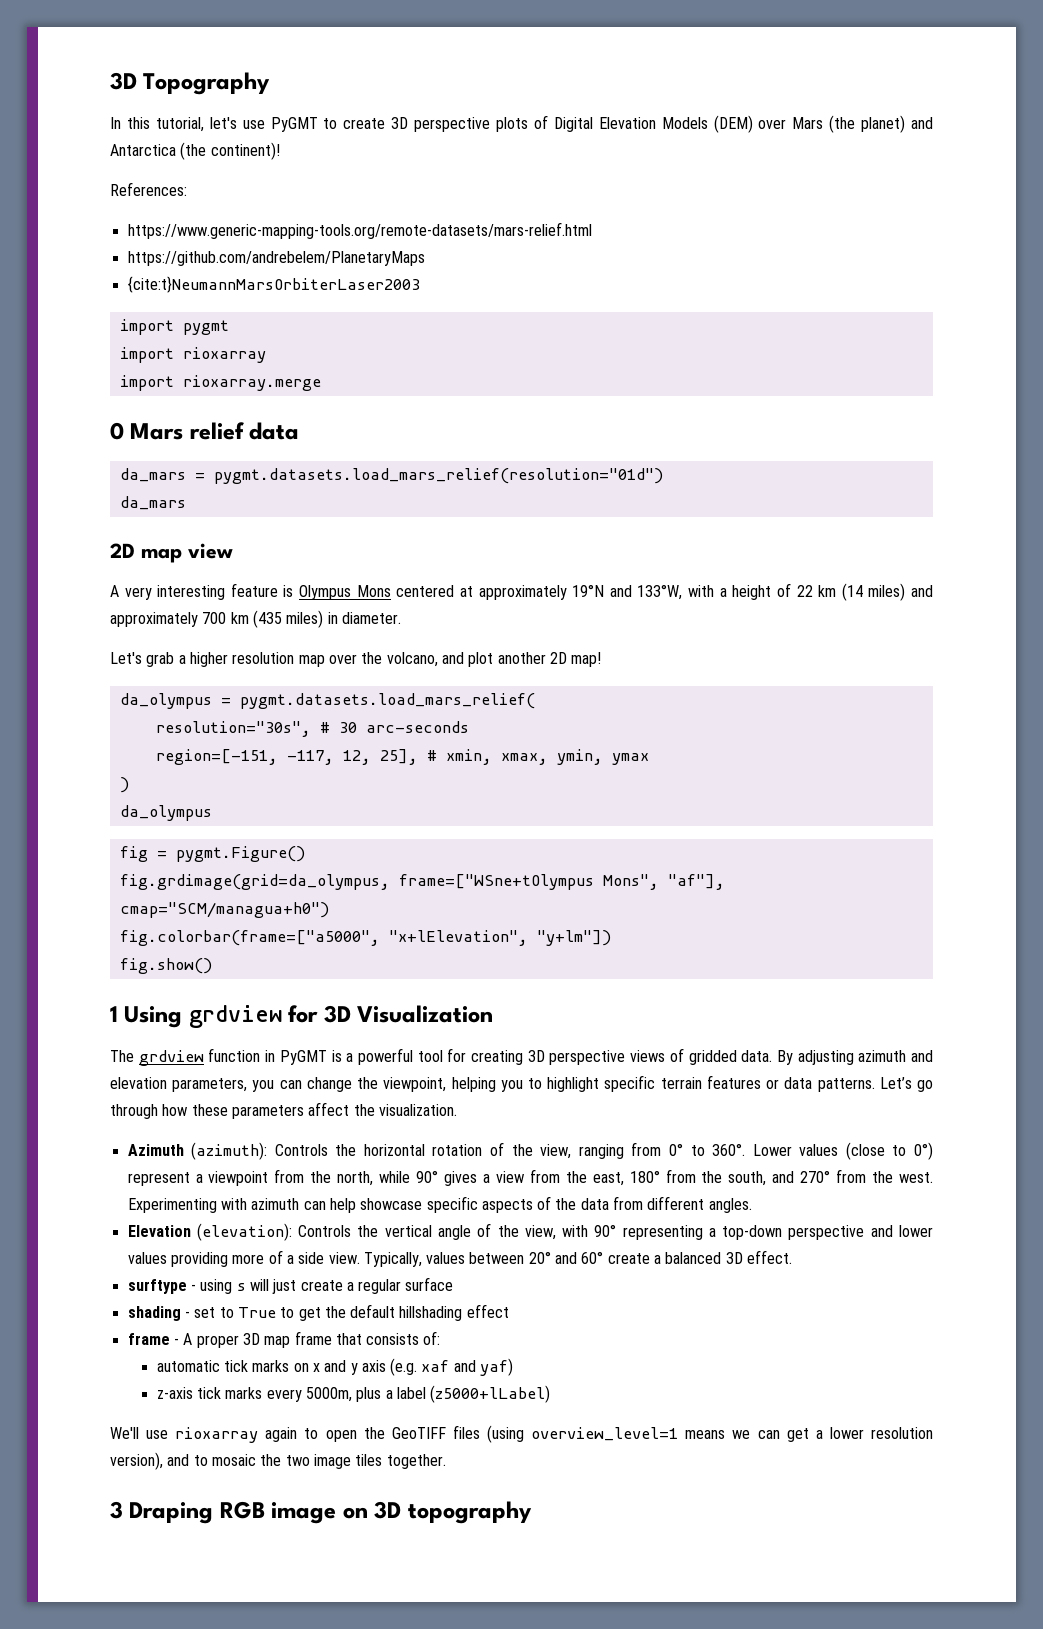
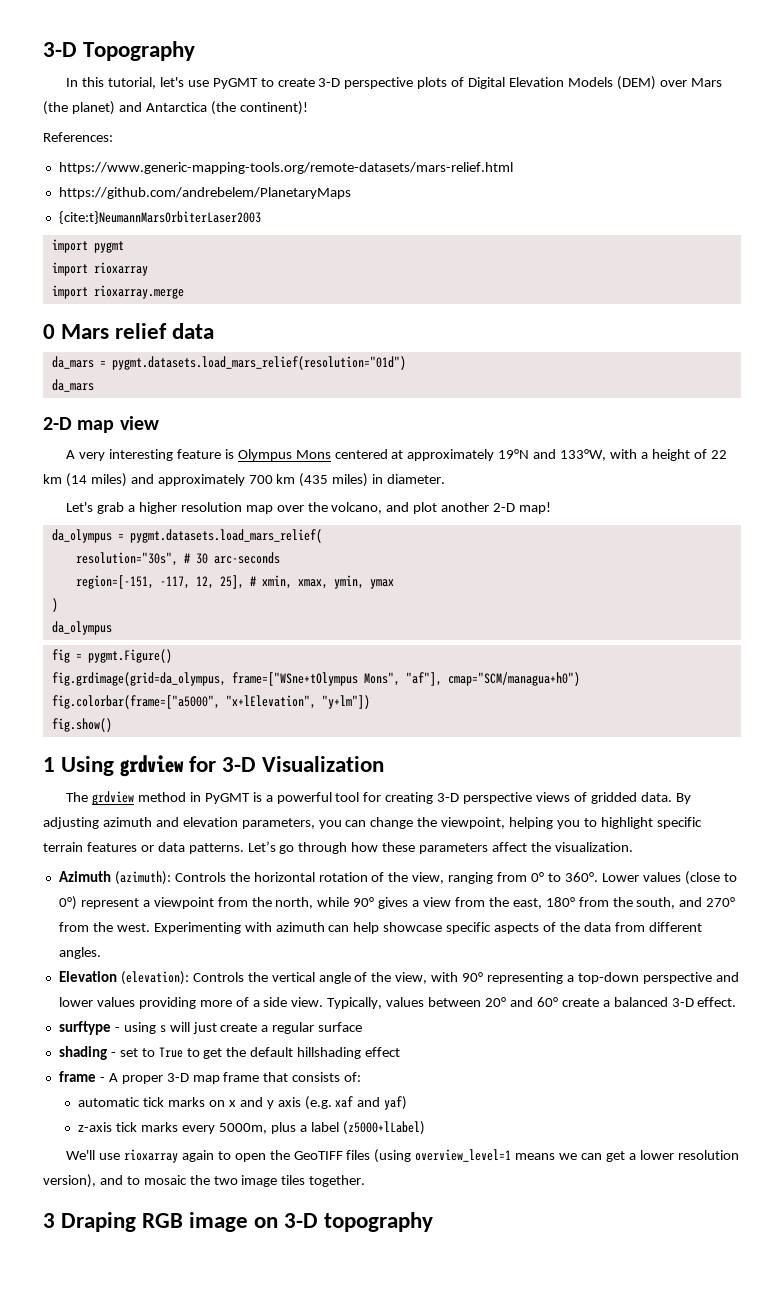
[110,72,137,90] 3D -> [43,42,77,57] 3-D
[391,117,409,129] 3D -> [318,78,341,87] 3-D
[110,543,135,558] 2D -> [43,417,72,430] 2-D
[549,652,567,664] 2D -> [493,503,516,512] 2-D
[323,1005,351,1023] 3D -> [222,757,257,772] 3-D
[208,1048,261,1062] function -> [137,792,186,802] method
[527,1050,545,1062] 3D -> [437,793,460,802] 3-D
[725,1252,743,1264] 3D -> [671,998,694,1007] 3-D
[242,1333,260,1345] 3D -> [166,1073,189,1082] 3-D
[374,1501,402,1519] 3D -> [284,1213,319,1228] 3-D

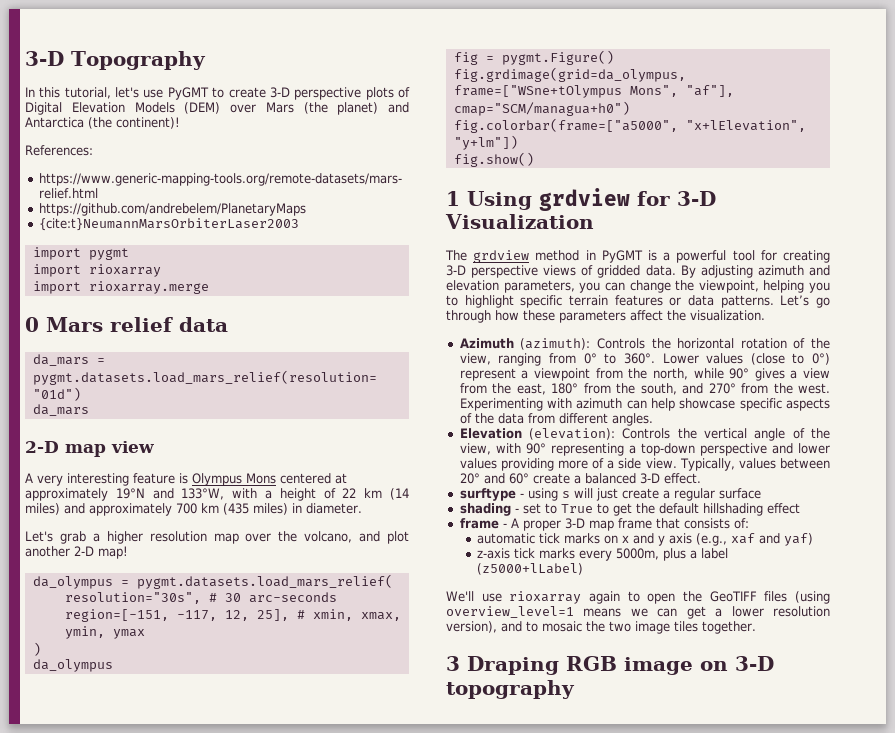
[304,1096,332,1110] (e.g. -> [696,533,728,546] (e.g.,

